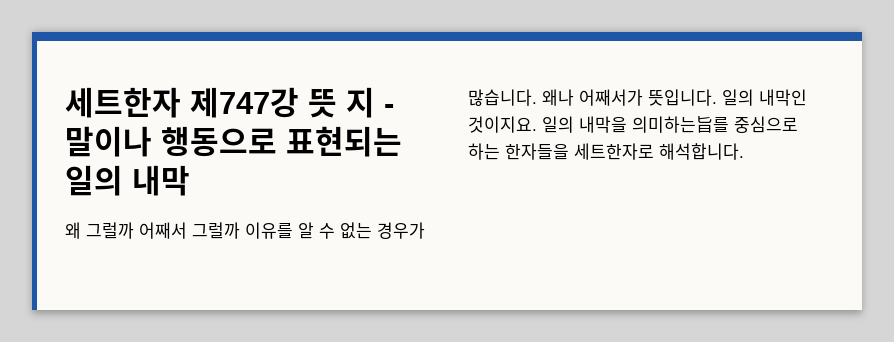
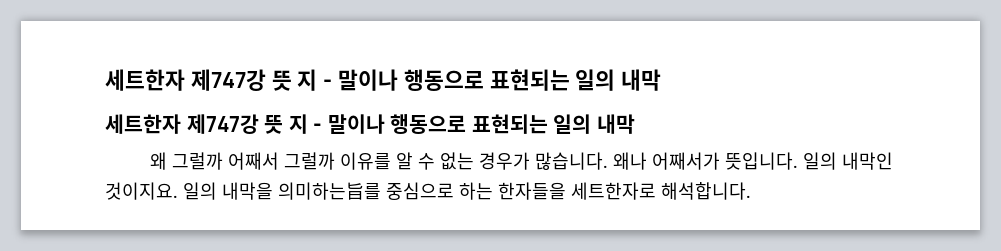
(190, 180) none -> [105,114,635,134] // 세트한자 제747강 뜻 지 - 말이나 행동으로 표현되는 일의 내막

